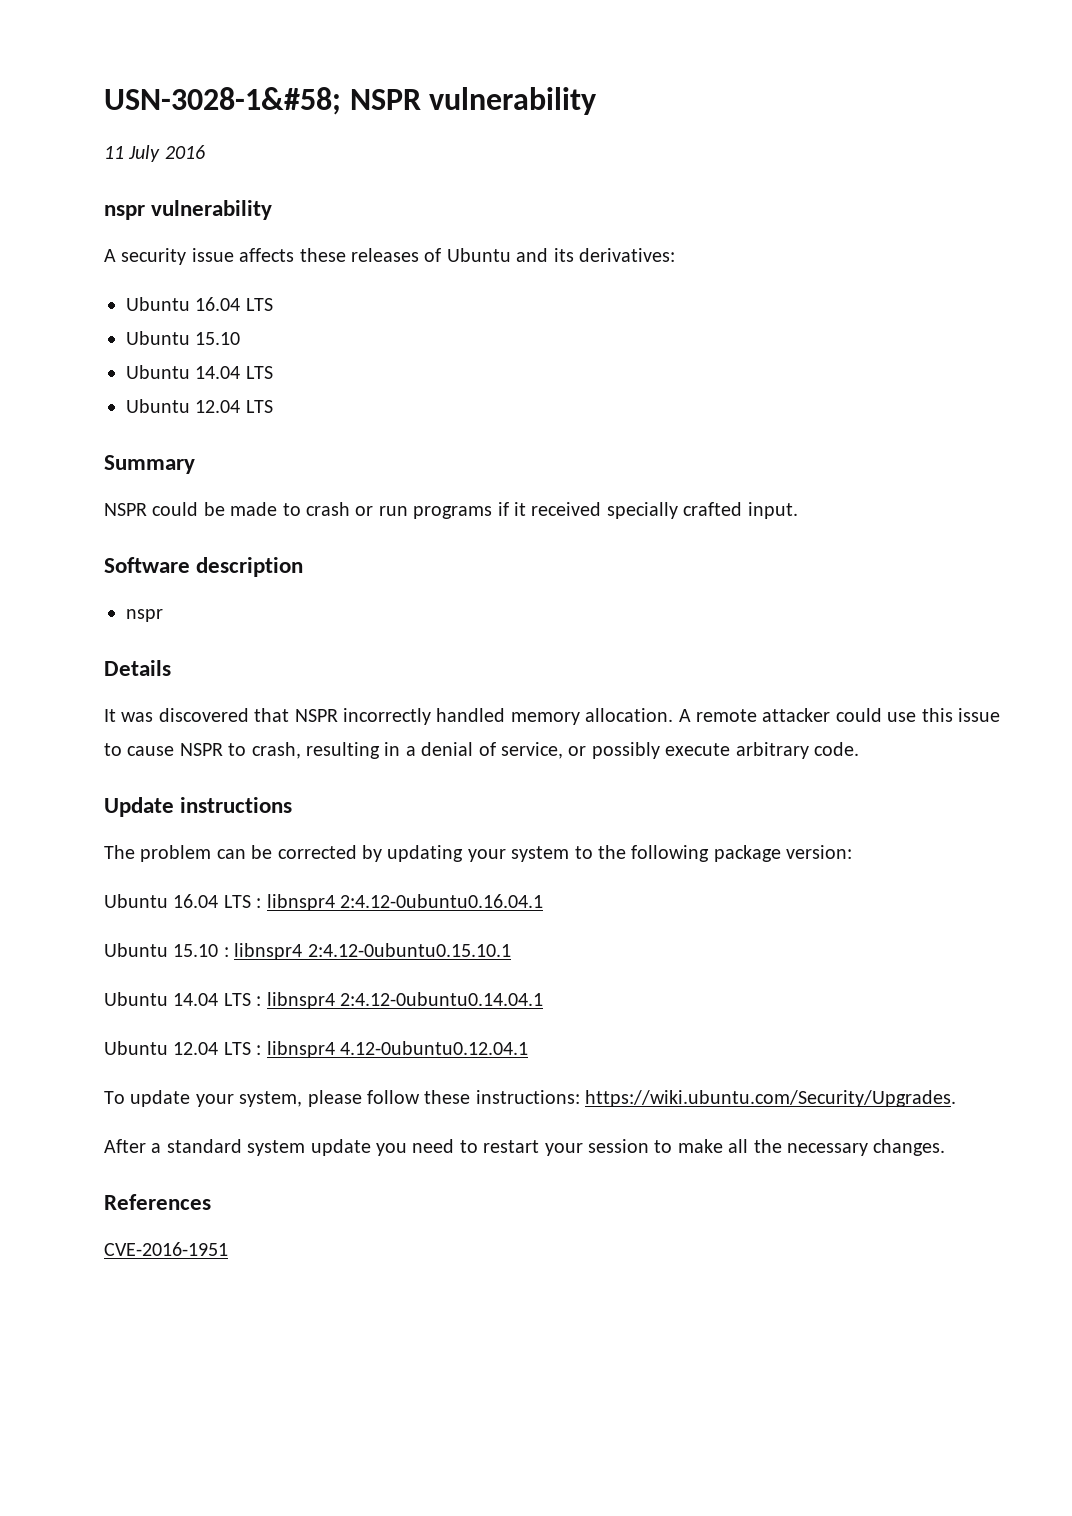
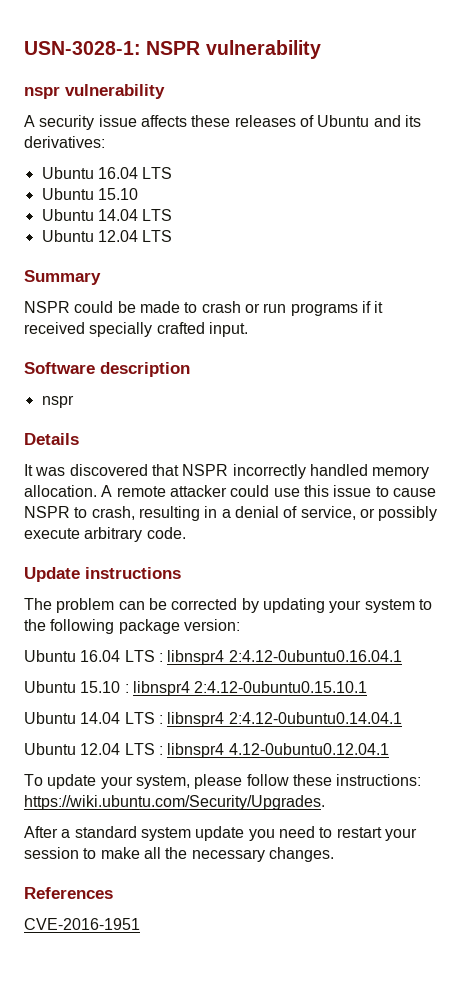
[104,87,341,115] USN-3028-1&#58; -> [24,41,141,55] USN-3028-1:
[104,145,205,162] // 11 July 2016 -> (321, 49) none

